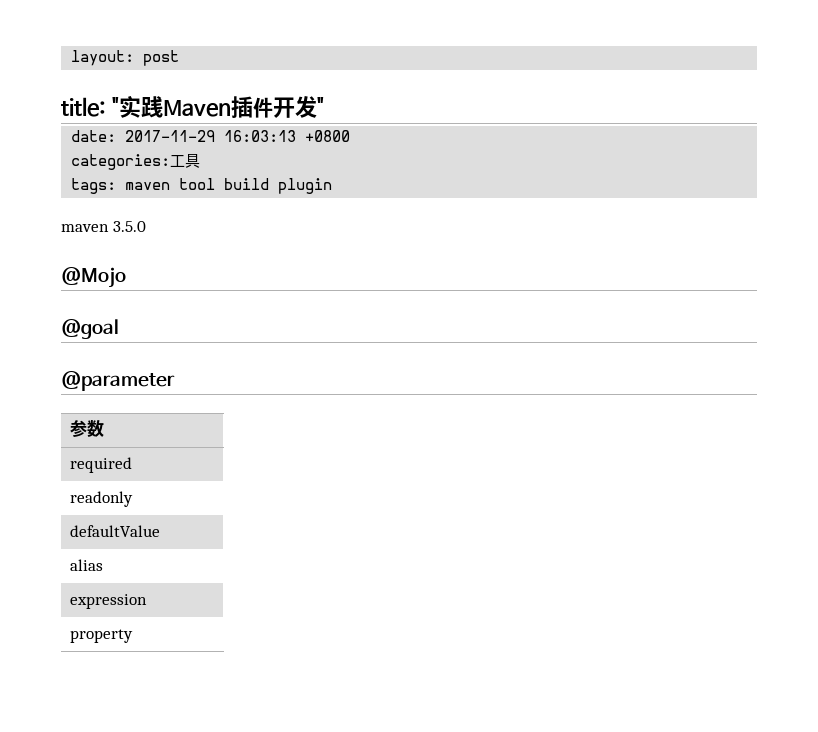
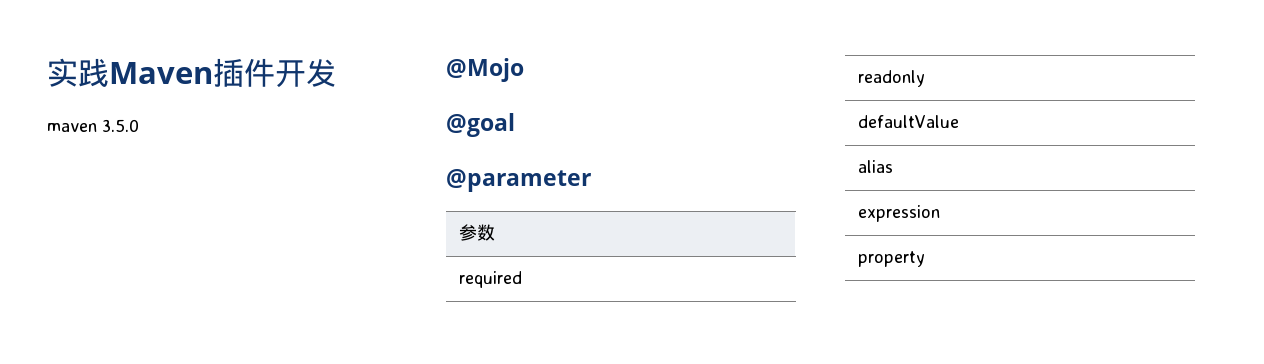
[71,50,180,66] [61,97,119,117] layout: post // title: " -> (47, 72) none
[316,97,324,115] [71,130,351,142] [71,154,201,170] [71,178,333,194] " // date: 2017-11-29 16:03:13 +0800 // categories:工具 // tags: maven tool build plugin -> (337, 73) none

